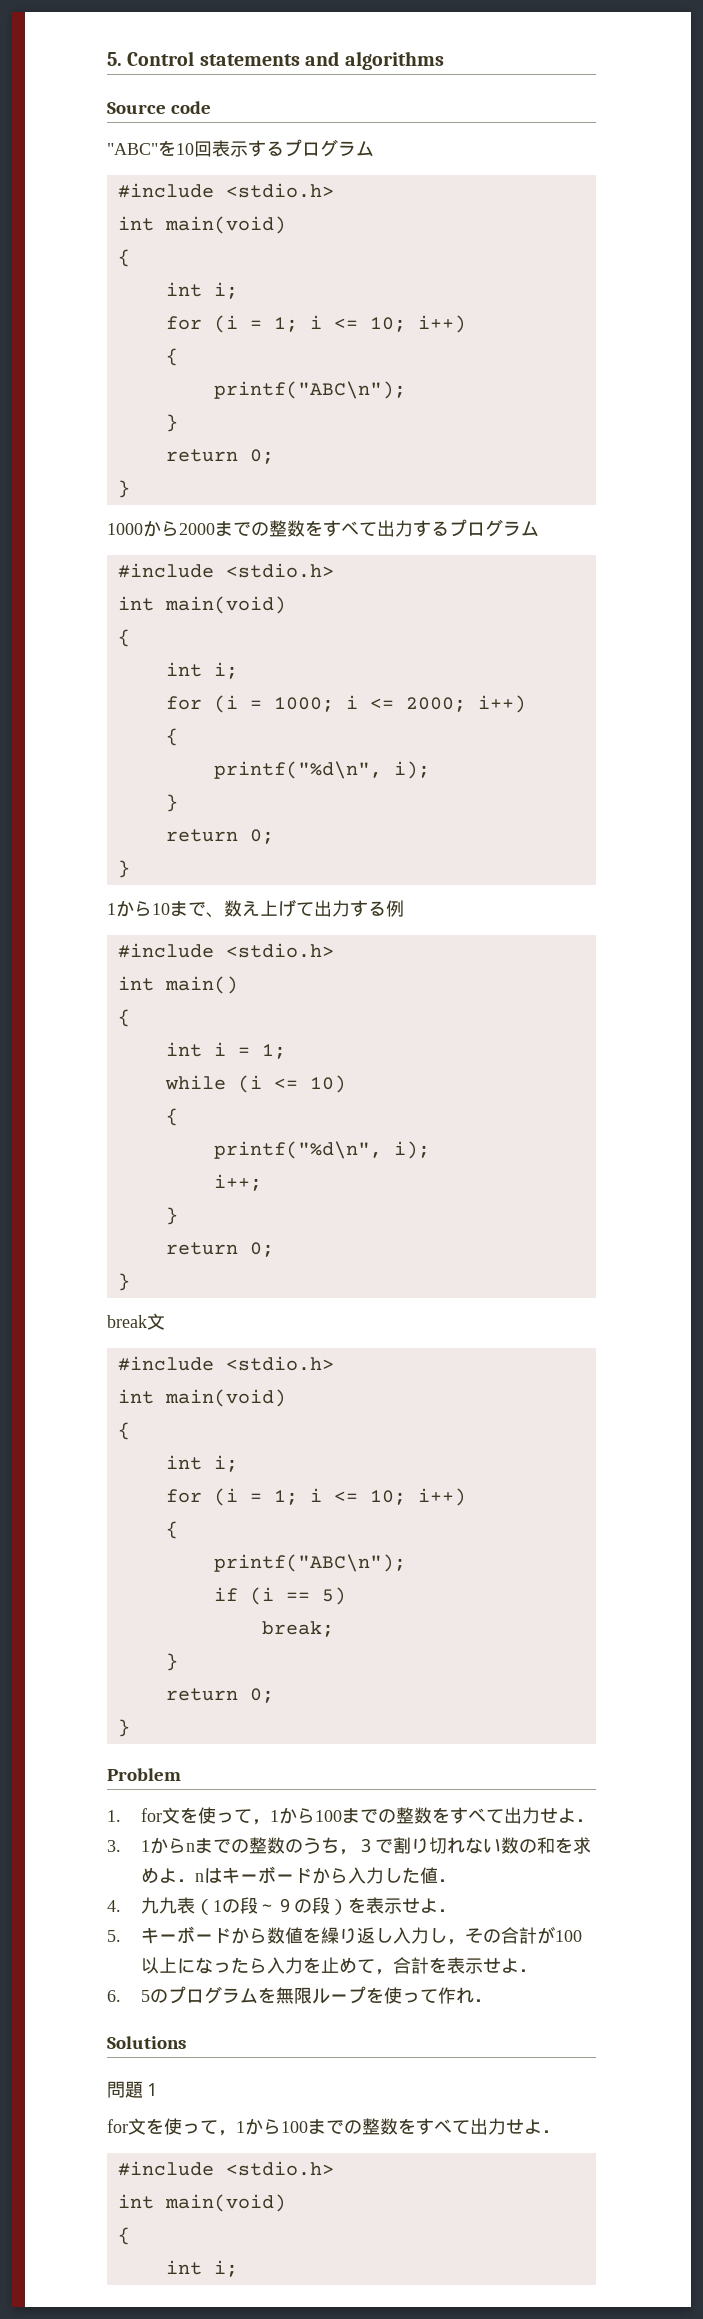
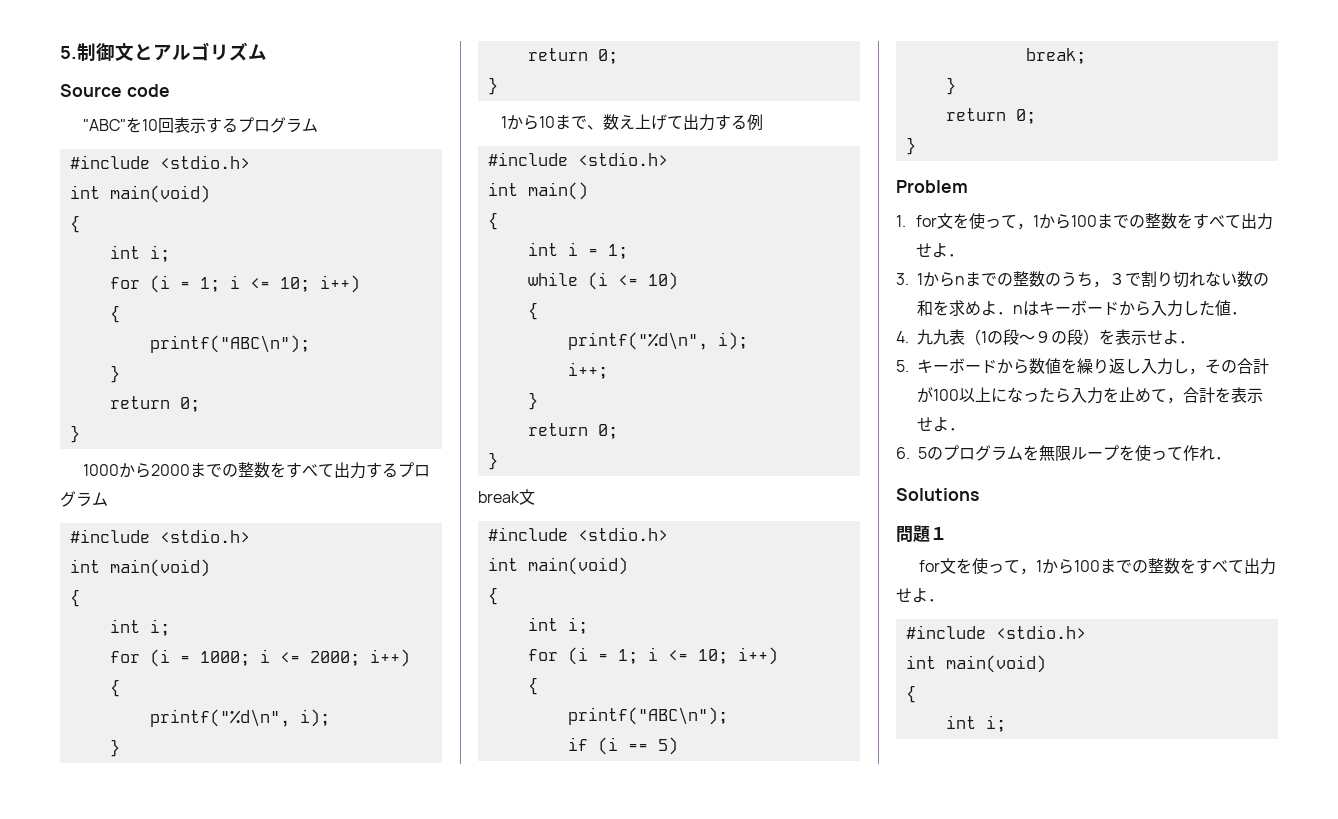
[107,51,444,70] 5. Control statements and algorithms -> [60,42,267,61] 5.制御文とアルゴリズム

